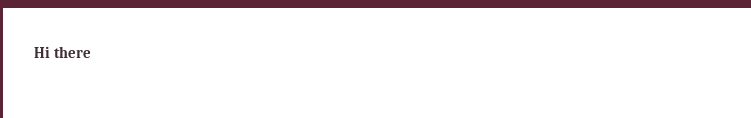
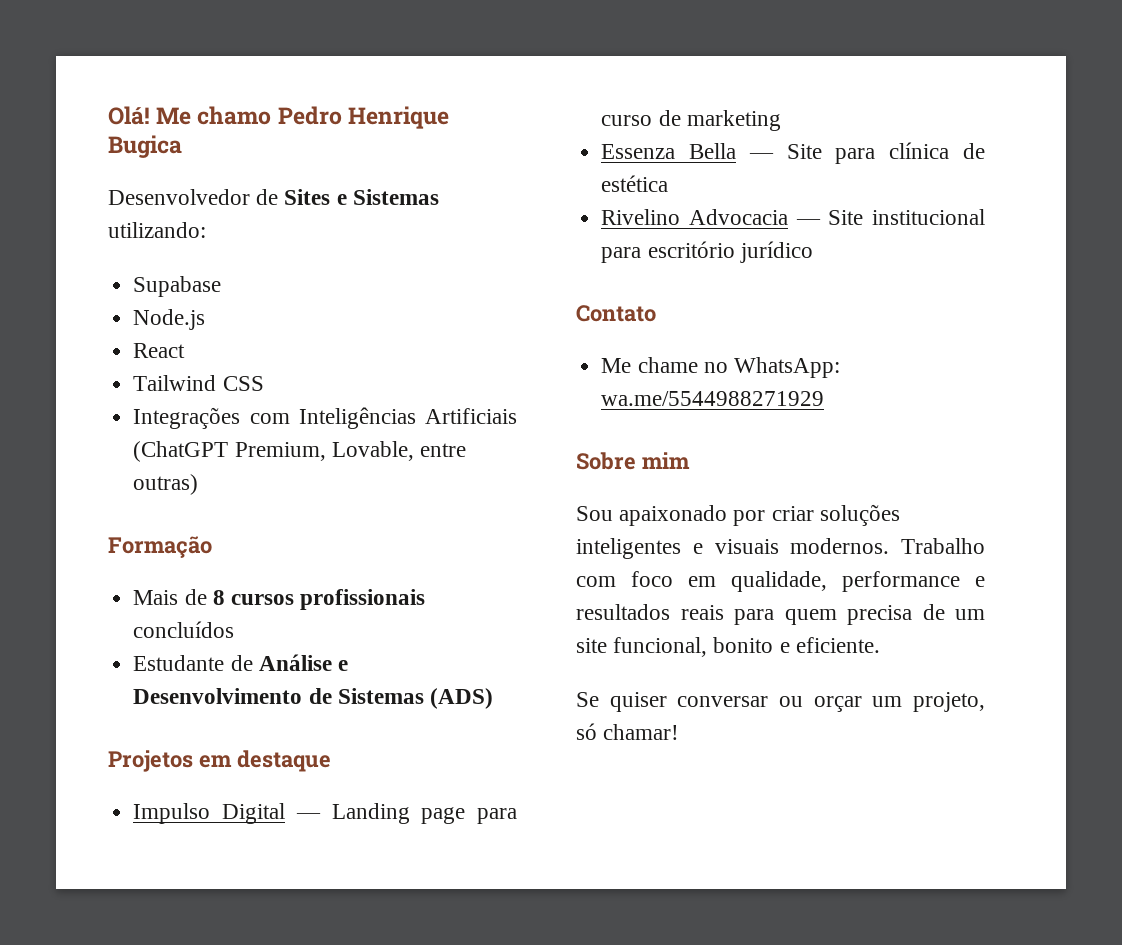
[34,46,91,58] Hi there -> [108,106,449,129] [108,135,182,158] [108,189,439,205] [108,222,206,238] [133,276,222,297] [133,309,206,330] [133,343,186,358] [133,375,264,391] [133,407,517,429] [133,441,466,462] [133,474,199,495] [108,536,212,558] [133,589,426,610] [133,621,235,638] [133,654,348,671] [133,688,493,709] [108,750,331,772] [133,803,517,824] [601,110,781,131] [601,142,985,164] [601,175,669,192] [601,209,985,225] [601,241,813,263] [576,305,656,322] [601,357,840,378] [601,391,825,406] [576,452,690,470] [576,504,900,526] [576,538,985,559] [576,571,985,592] [576,604,985,625] [576,637,880,657] [576,692,985,712] [576,723,680,740] Olá! Me chamo Pedro Henrique Bugica // Desenvolvedor de Sites e Sistemas utilizando: // Supabase // Node.js // React // Tailwind CSS // Integrações com Inteligências Artificiais (ChatGPT Premium, Lovable, entre outras) // Formação // Mais de 8 cursos profissionais concluídos // Estudante de Análise e Desenvolvimento de Sistemas (ADS) // Projetos em destaque // Impulso Digital — Landing page para curso de marketing // Essenza Bella — Site para clínica de estética // Rivelino Advocacia — Site institucional para escritório jurídico // Contato // Me chame no WhatsApp: wa.me/5544988271929 // Sobre mim // Sou apaixonado por criar soluções inteligentes e visuais modernos. Trabalho com foco em qualidade, performance e resultados reais para quem precisa de um site funcional, bonito e eficiente. // Se quiser conversar ou orçar um projeto, só chamar!

